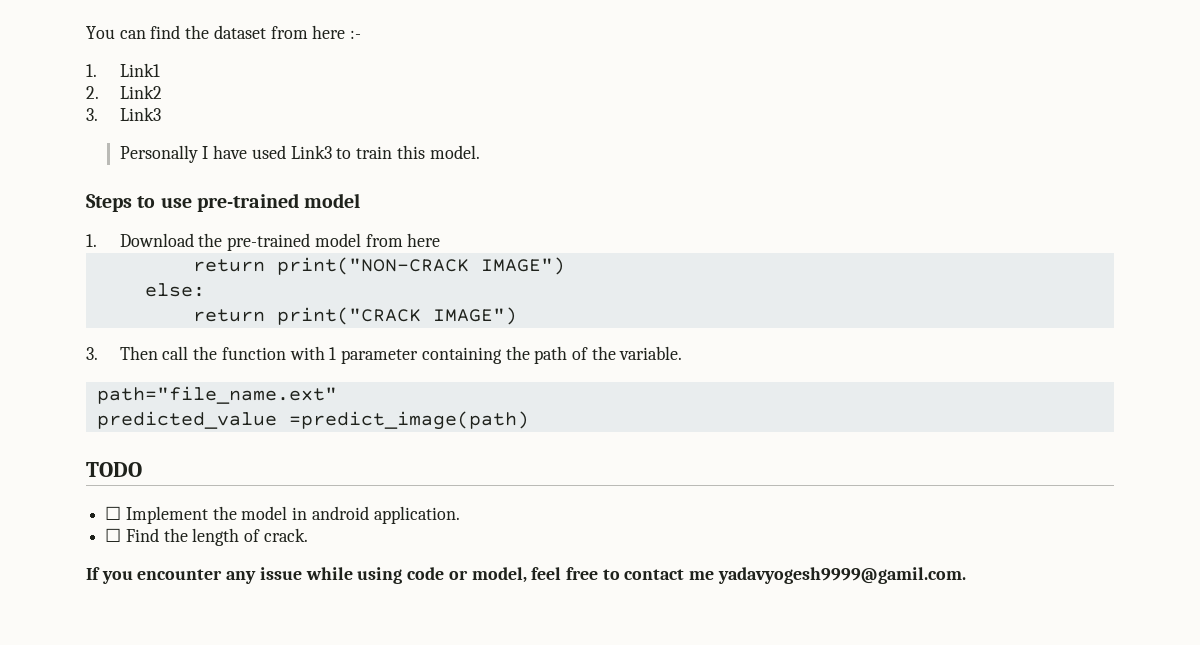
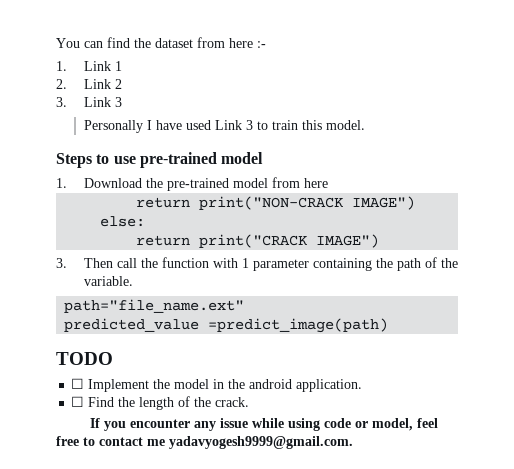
[119,63,160,77] Link1 -> [83,61,122,71] Link 1
[119,85,162,99] [86,107,161,121] Link2 // 3. Link3 -> [83,79,122,89] [56,97,122,107] Link 2 // 3. Link 3
[290,145,332,159] Link3 -> [214,120,253,130] Link 3
(308, 513) none -> [228,379,246,389] the
(261, 535) none -> [194,397,212,407] the
[717,567,966,584] yadavyogesh9999@gamil.com. -> [169,436,353,449] yadavyogesh9999@gmail.com.

